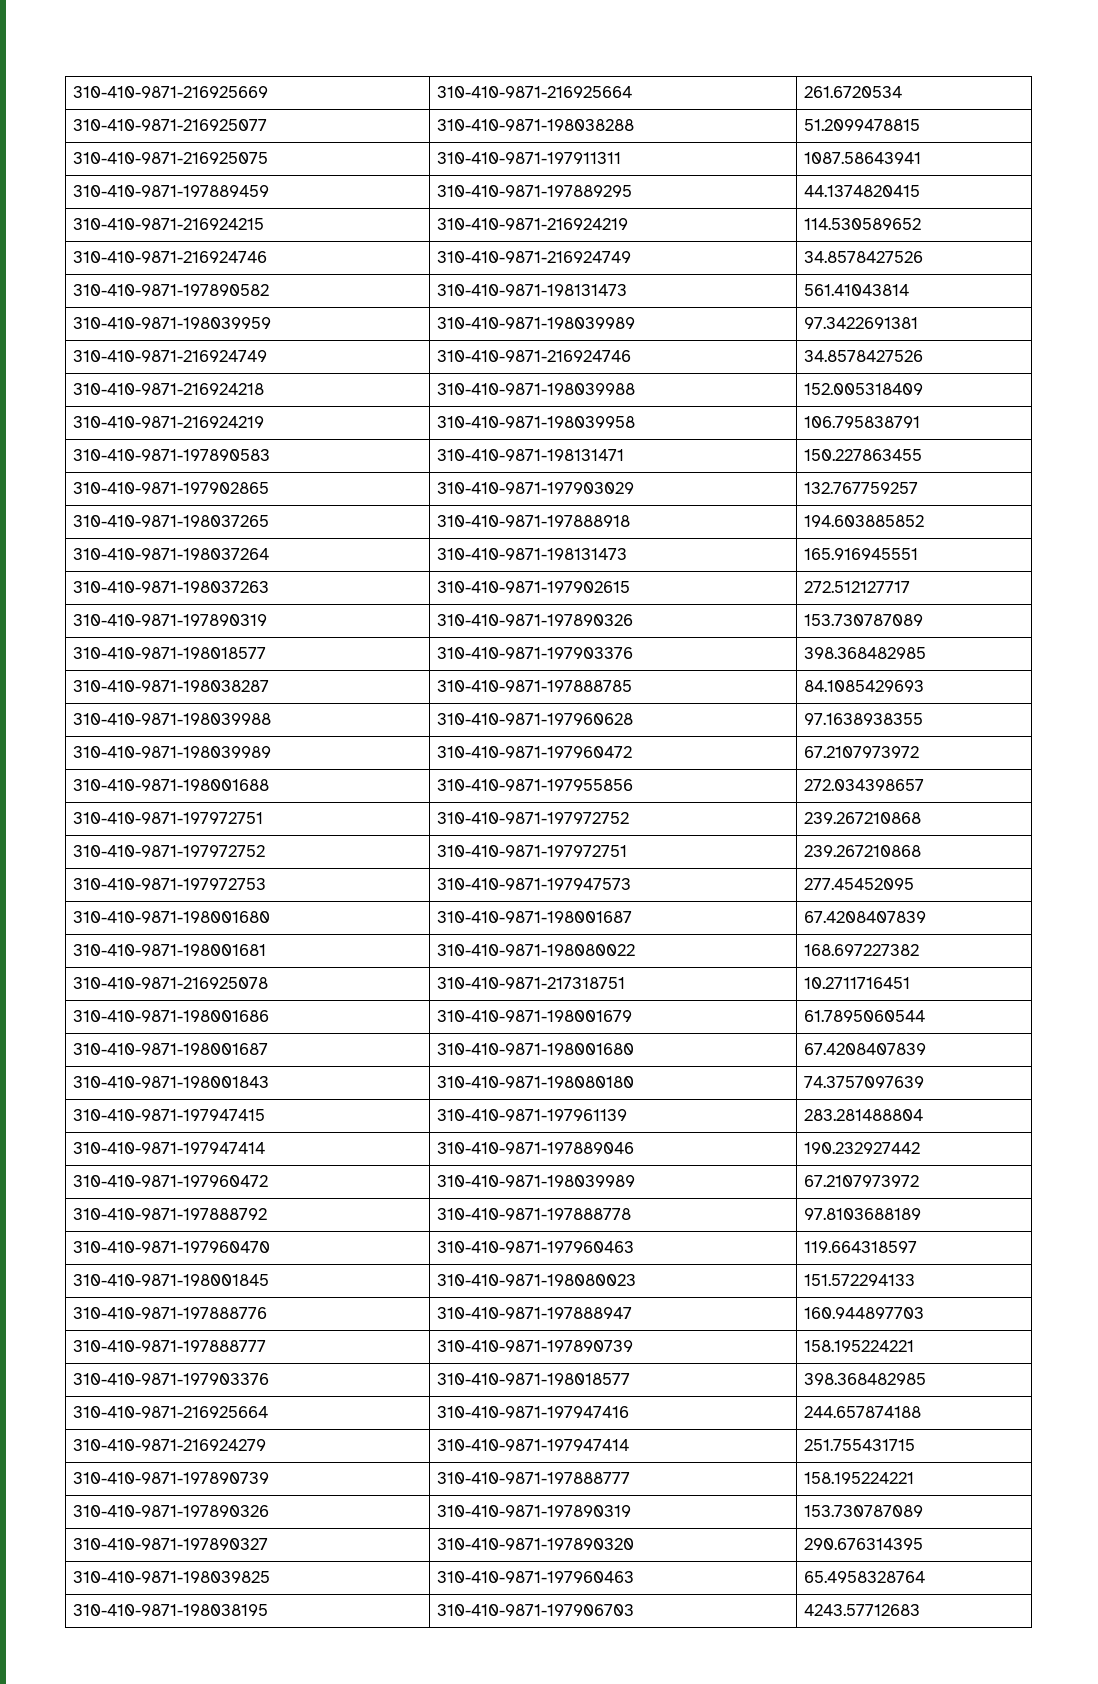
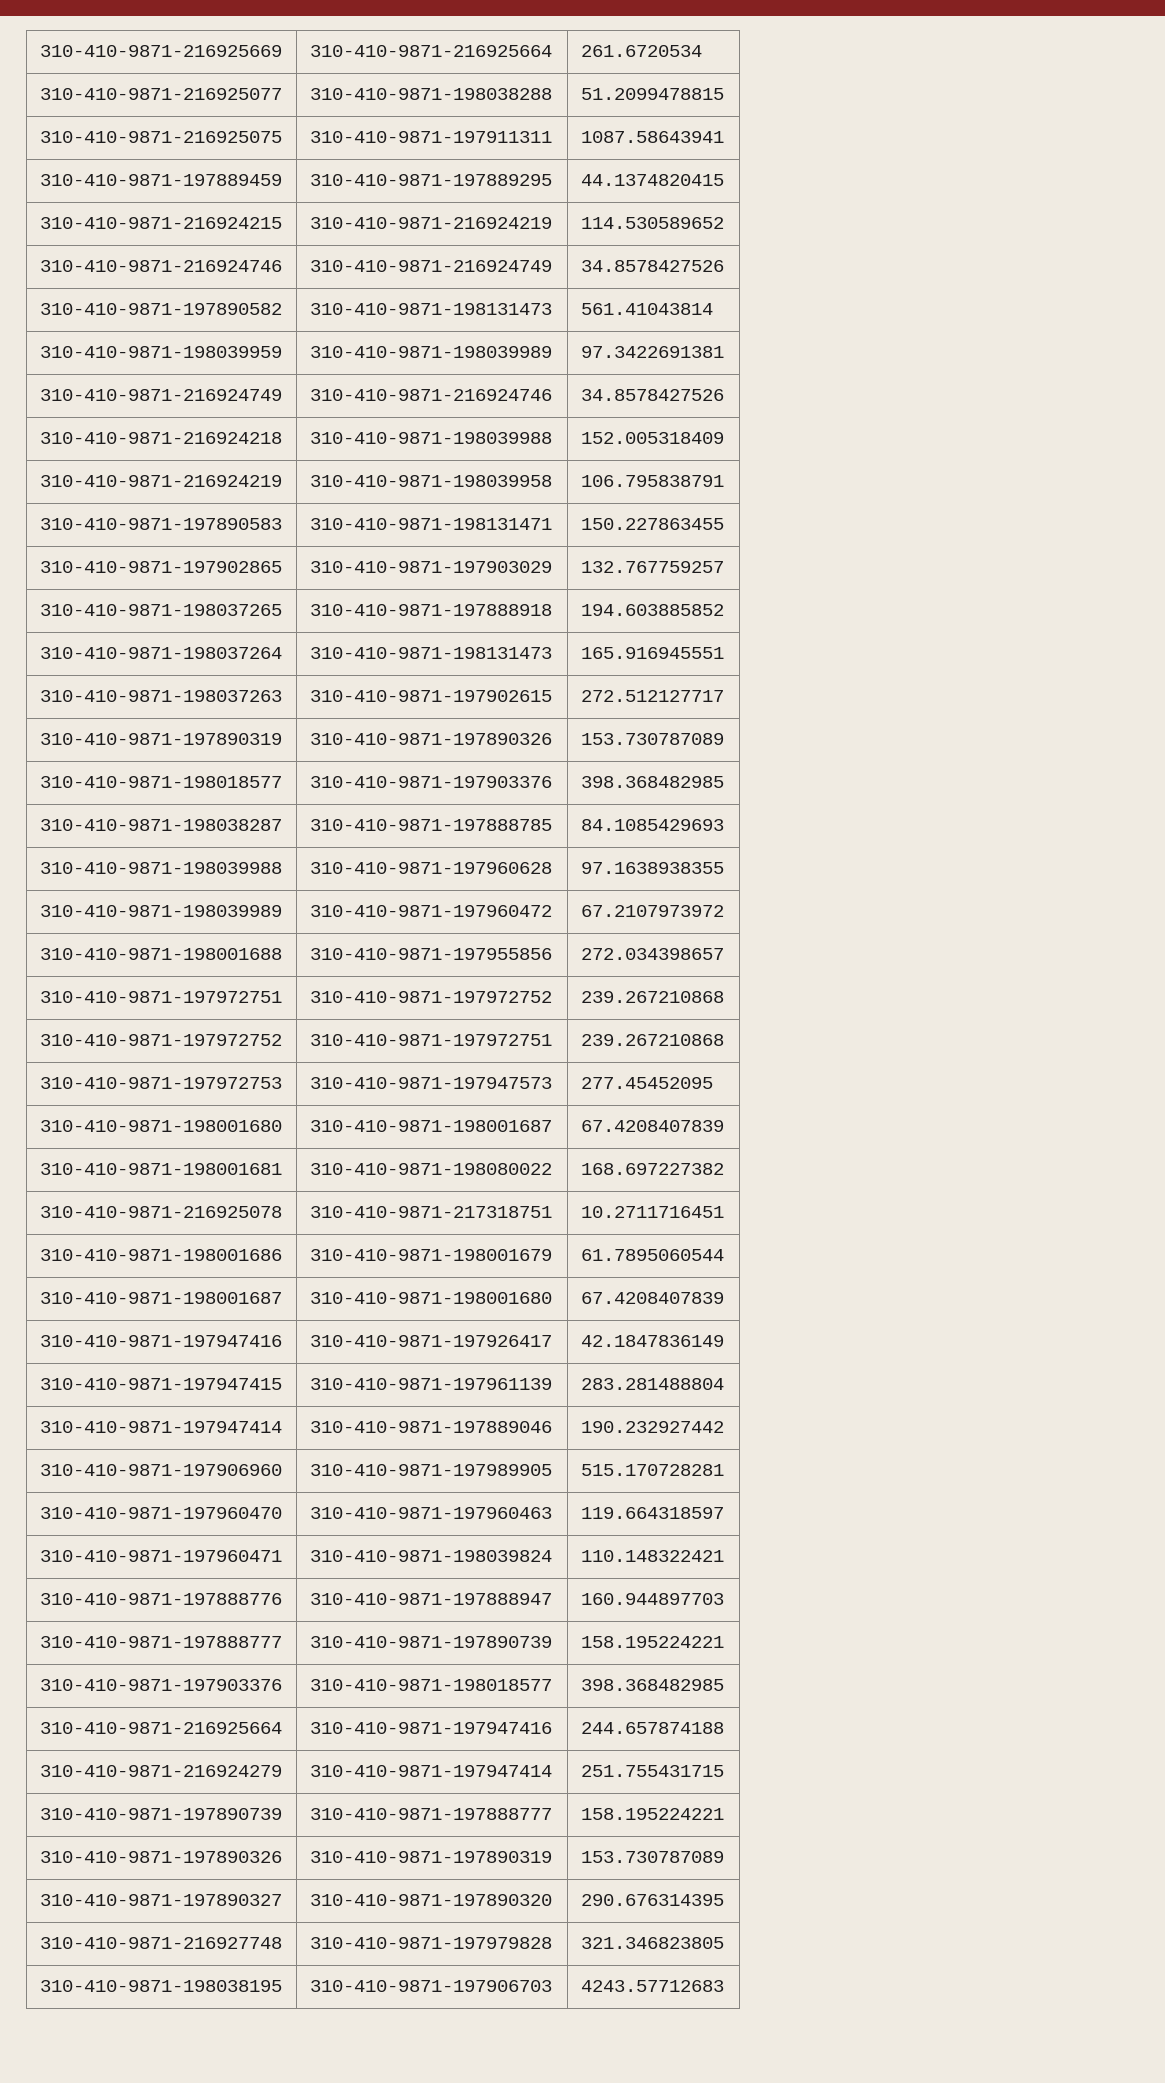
[73,1076,270,1088] [437,1076,635,1088] [804,1076,925,1088] 310-410-9871-198001843 | 310-410-9871-198080180 | 74.3757097639 -> [39,1335,282,1347] [309,1335,552,1347] [580,1335,724,1347] 310-410-9871-197947416 | 310-410-9871-197926417 | 42.1847836149
[73,1175,269,1187] [437,1175,636,1187] [804,1175,920,1187] [73,1208,268,1220] [437,1208,632,1220] [804,1208,922,1220] 310-410-9871-197960472 | 310-410-9871-198039989 | 67.2107973972 // 310-410-9871-197888792 | 310-410-9871-197888778 | 97.8103688189 -> [39,1464,282,1476] [309,1464,552,1476] [580,1464,724,1476] 310-410-9871-197906960 | 310-410-9871-197989905 | 515.170728281
[73,1274,270,1286] [437,1274,637,1286] [804,1274,916,1286] 310-410-9871-198001845 | 310-410-9871-198080023 | 151.572294133 -> [39,1550,282,1562] [309,1550,552,1562] [580,1550,724,1562] 310-410-9871-197960471 | 310-410-9871-198039824 | 110.148322421
[73,1571,271,1583] [437,1571,635,1583] [804,1571,926,1583] 310-410-9871-198039825 | 310-410-9871-197960463 | 65.4958328764 -> [39,1937,282,1949] [309,1937,552,1949] [580,1937,724,1949] 310-410-9871-216927748 | 310-410-9871-197979828 | 321.346823805

